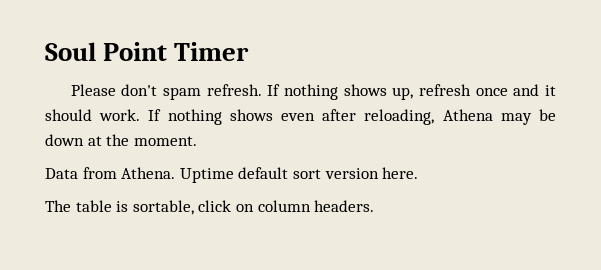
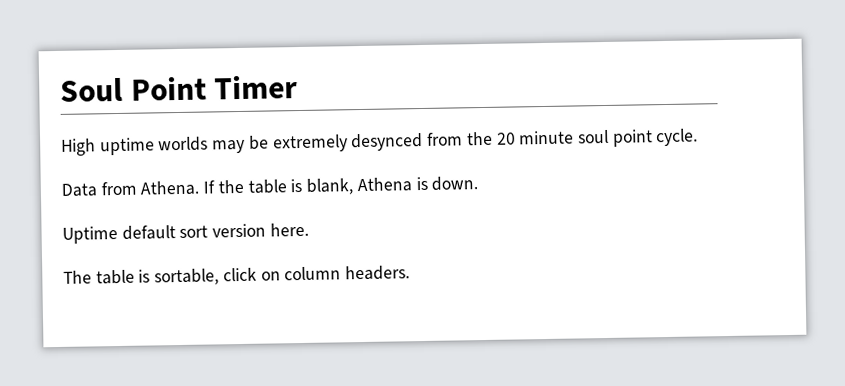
[70,84,556,100] [45,109,556,125] [45,134,197,146] [45,167,176,179] Please don't spam refresh. If nothing shows up, refresh once and it should work. If nothing shows even after reloading, Athena may be down at the moment. // Data from Athena. -> [61,128,699,156] [61,176,479,197] High uptime worlds may be extremely desynced from the 20 minute soul point cycle. // Data from Athena. If the table is blank, Athena is down. //

